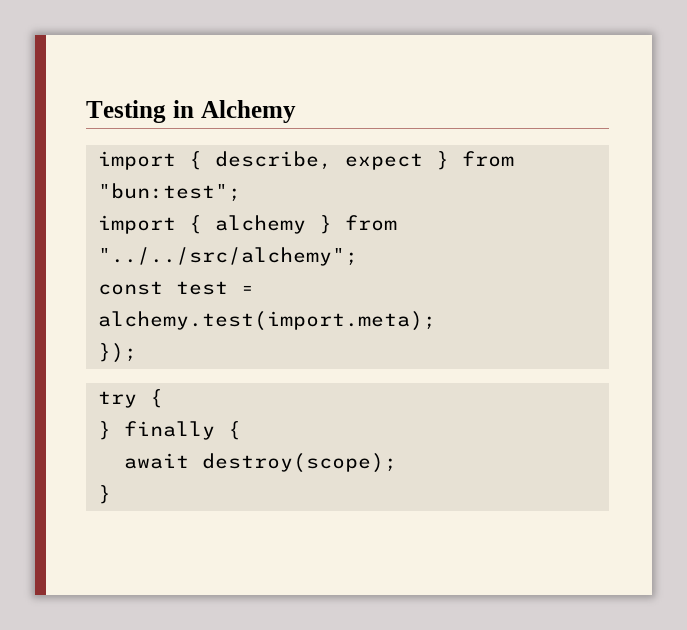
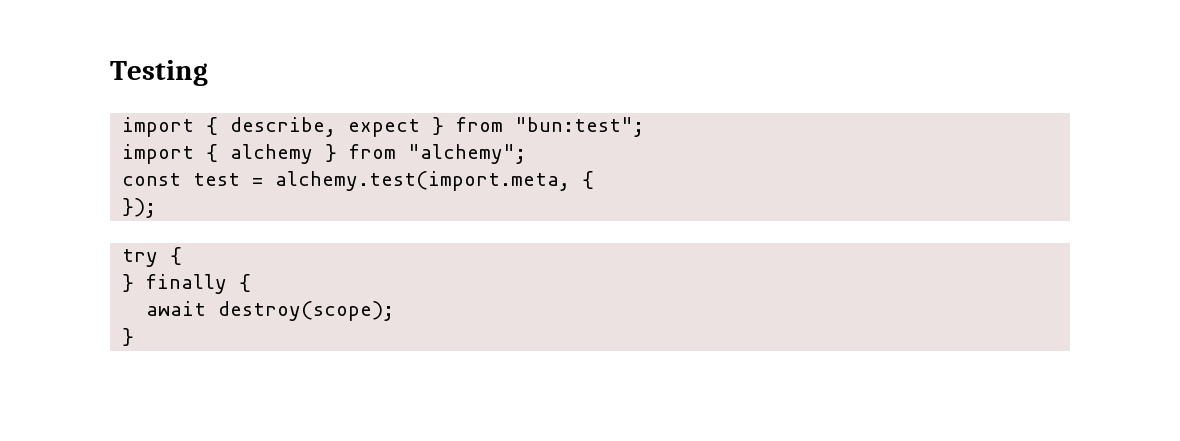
[172,100,296,123] in Alchemy -> (208, 73) none
[98,247,358,266] "../../src/alchemy"; -> [408,144,527,164] "alchemy";
[98,311,436,331] alchemy.test(import.meta); -> [275,171,595,191] alchemy.test(import.meta, {

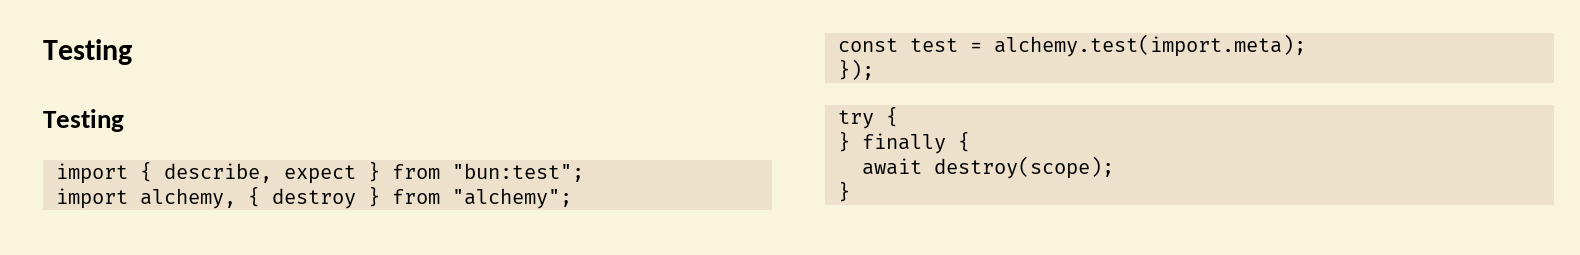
[110,60,208,86] Testing -> [43,39,132,65] [43,109,124,132] Testing // Testing
[206,144,314,164] { alchemy -> [139,186,356,209] alchemy, { destroy
[275,171,595,191] alchemy.test(import.meta, { -> [993,34,1306,57] alchemy.test(import.meta);

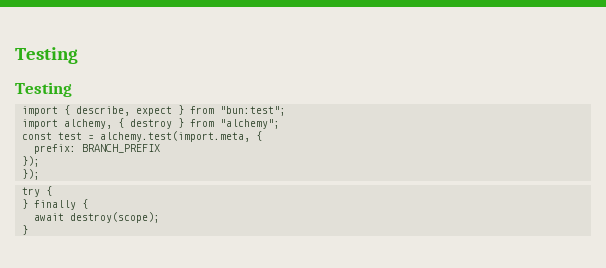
[993,34,1306,57] alchemy.test(import.meta); -> [99,131,262,142] [33,144,160,154] [21,156,40,167] alchemy.test(import.meta, { // prefix: BRANCH_PREFIX // });

